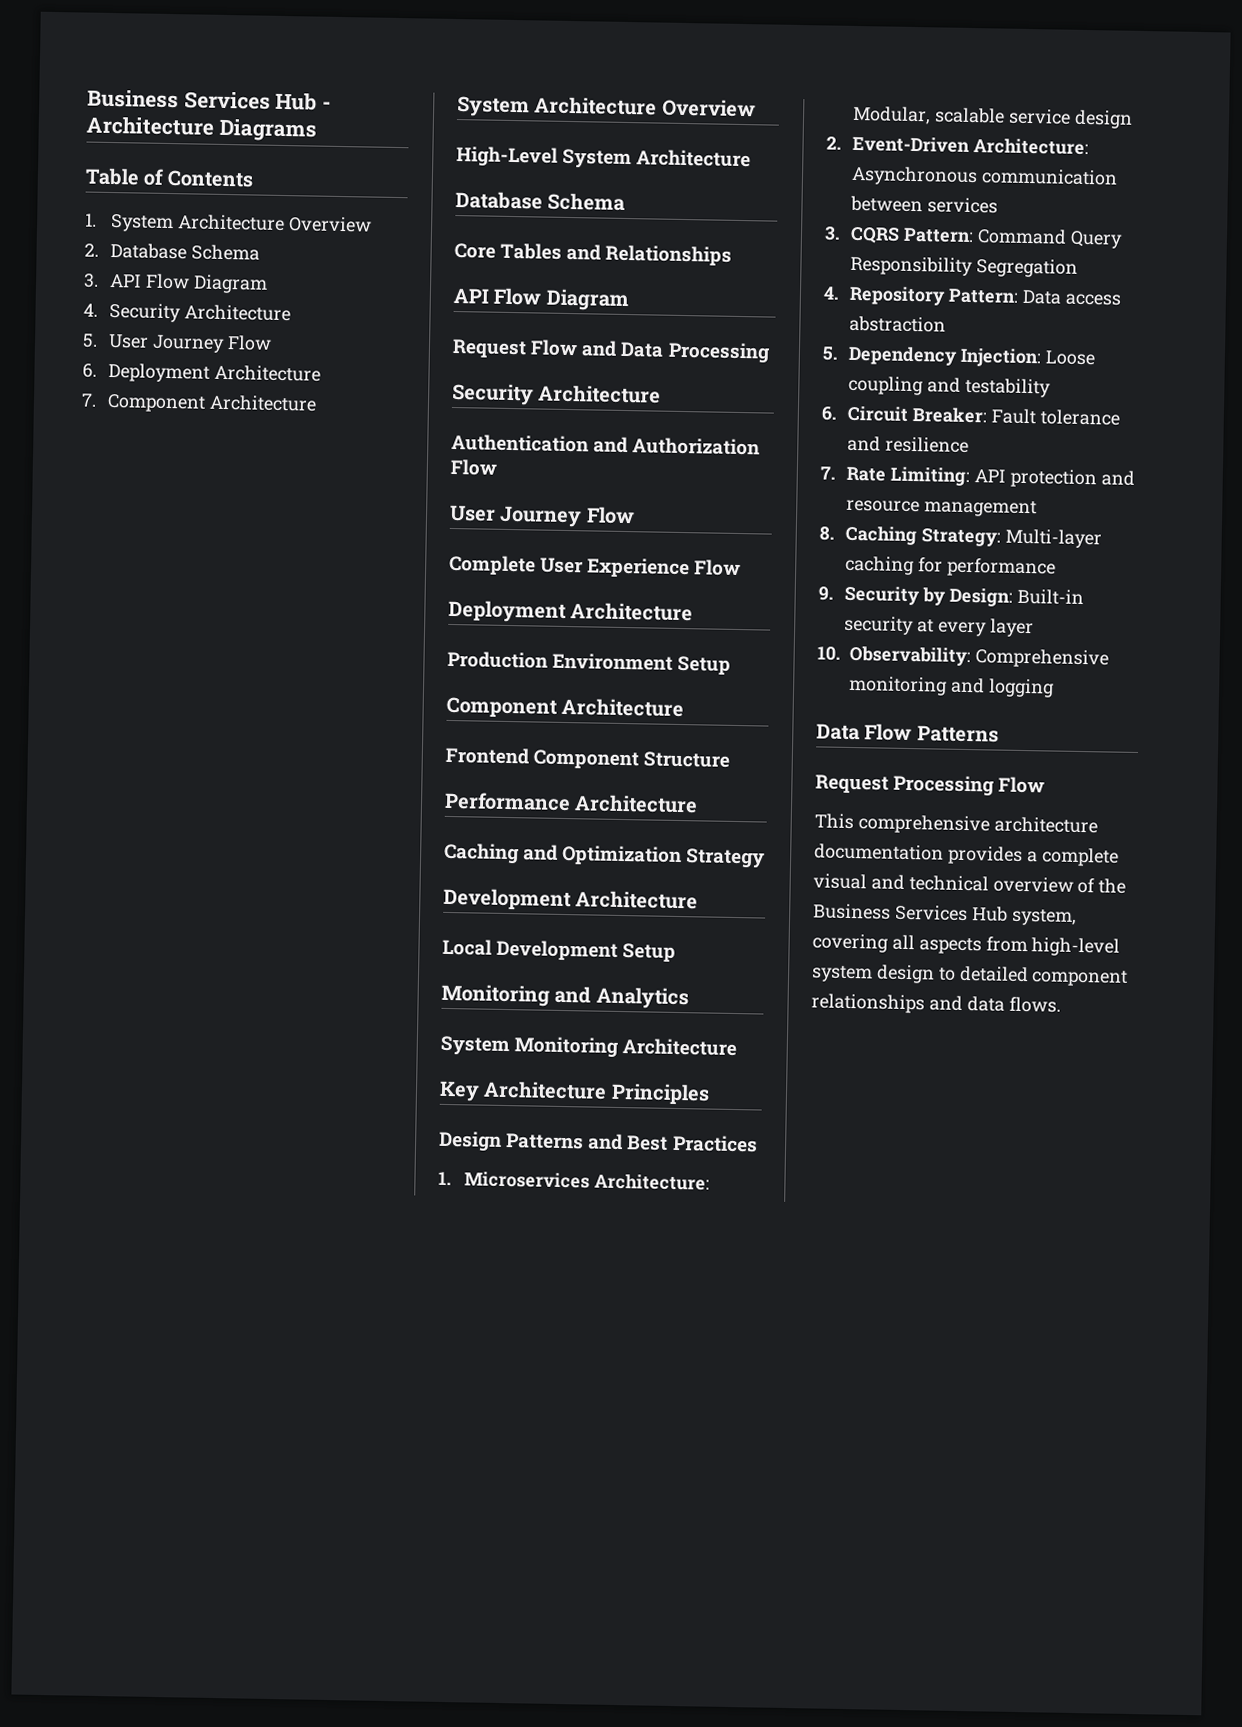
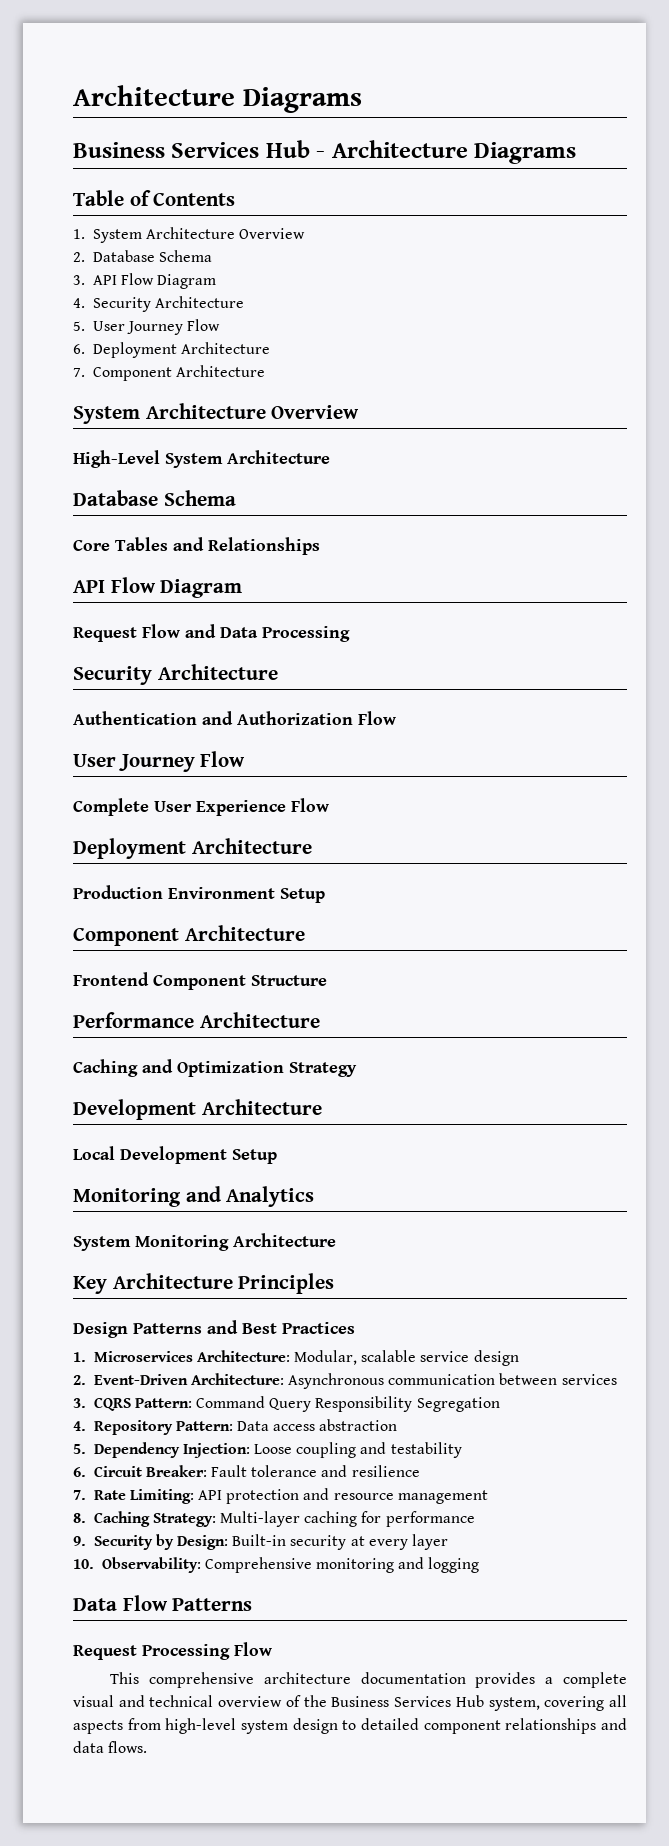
(87, 99) none -> [73,85,362,113] Architecture Diagrams //

